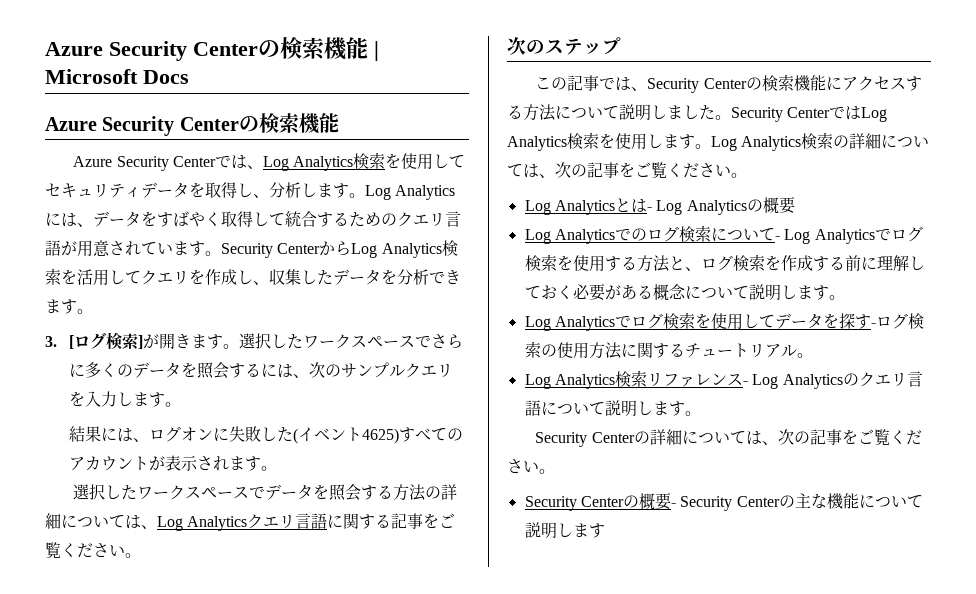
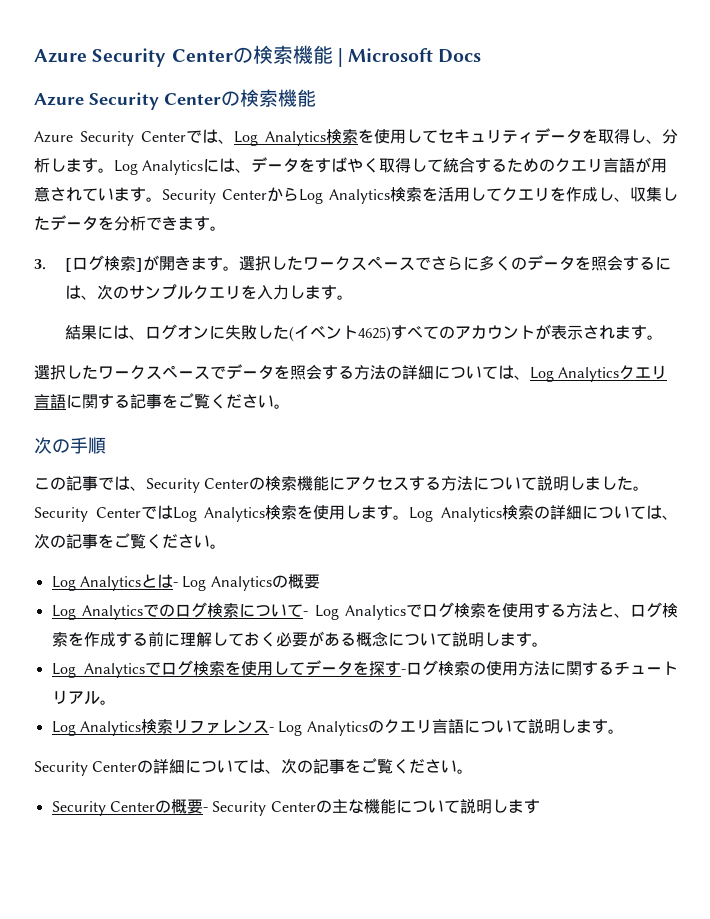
[545,37,621,55] ステップ -> [70,437,106,454] 手順

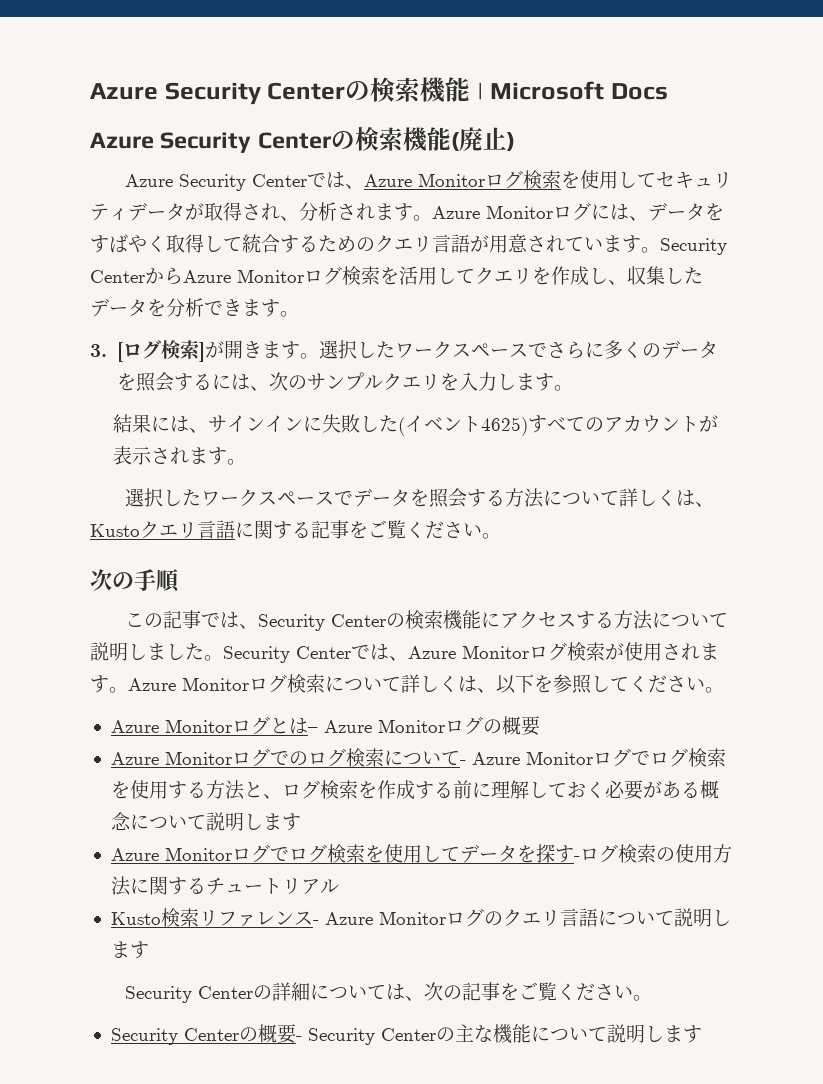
(316, 98) none -> [450,127,515,151] (廃止)
[233,131,326,146] Log Analytics -> [363,170,523,189] Azure Monitorログ
[582,129,678,144] [34,158,204,175] を取得し、分析します。Log Analytics -> [185,202,591,221] が取得され、分析されます。Azure Monitorログ
[299,189,390,204] Log Analytics -> [183,266,342,285] Azure Monitorログ
[145,324,194,340] ログオ -> [208,415,285,433] サインイ
[386,365,620,382] の詳細については、Log Analytics -> [542,488,714,507] [90,524,140,537] について詳しくは、Kusto
[172,505,678,522] [34,533,226,549] [51,574,272,591] Log Analytics検索を使用します。Log Analytics検索の詳細については、次の記事をご覧ください。 // Log Analyticsとは- Log Analytics -> [389,642,719,661] [90,674,724,694] [110,716,483,735] 、Azure Monitorログ検索が使用されます。Azure Monitorログ検索について詳しくは、以下を参照してください。 // Azure Monitorログとは– Azure Monitorログ
[51,605,144,620] Log Analytics -> [110,748,270,767] Azure Monitorログ
[314,605,406,620] Log Analytics -> [471,748,631,767] Azure Monitorログ
[531,642,548,647] [51,663,146,678] 。 // Log Analytics -> [110,844,270,863] // Azure Monitorログ
[99,700,116,705] [51,721,141,736] 。 // Log Analytics -> [110,912,161,925] // Kusto
[278,721,368,736] Log Analytics -> [324,908,484,927] Azure Monitorログ
[607,729,624,734] 。 -> (149, 950) none

